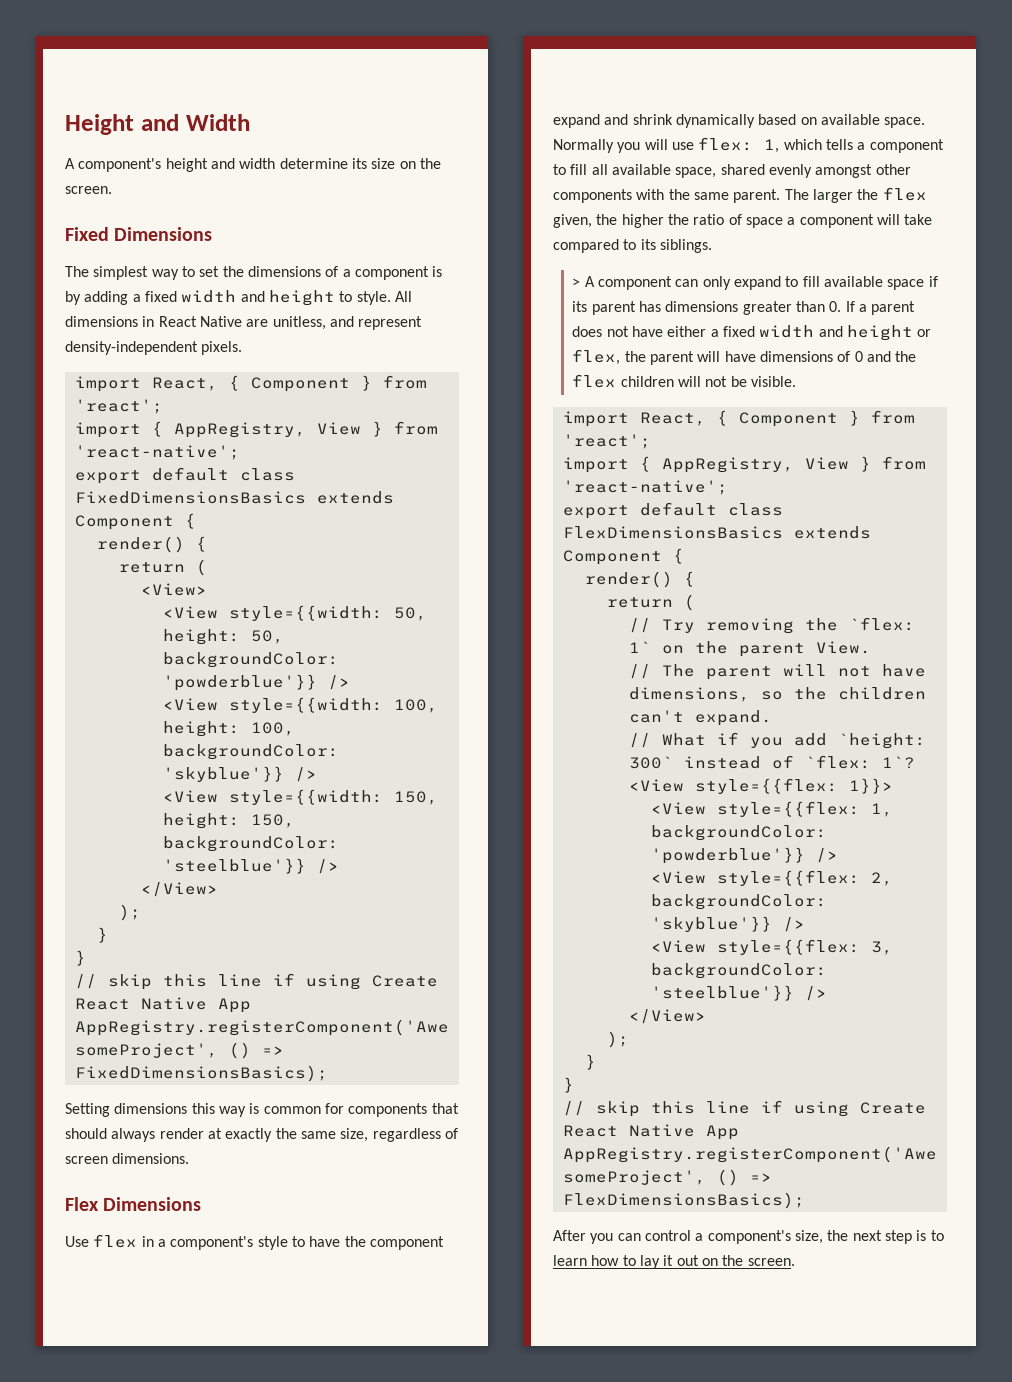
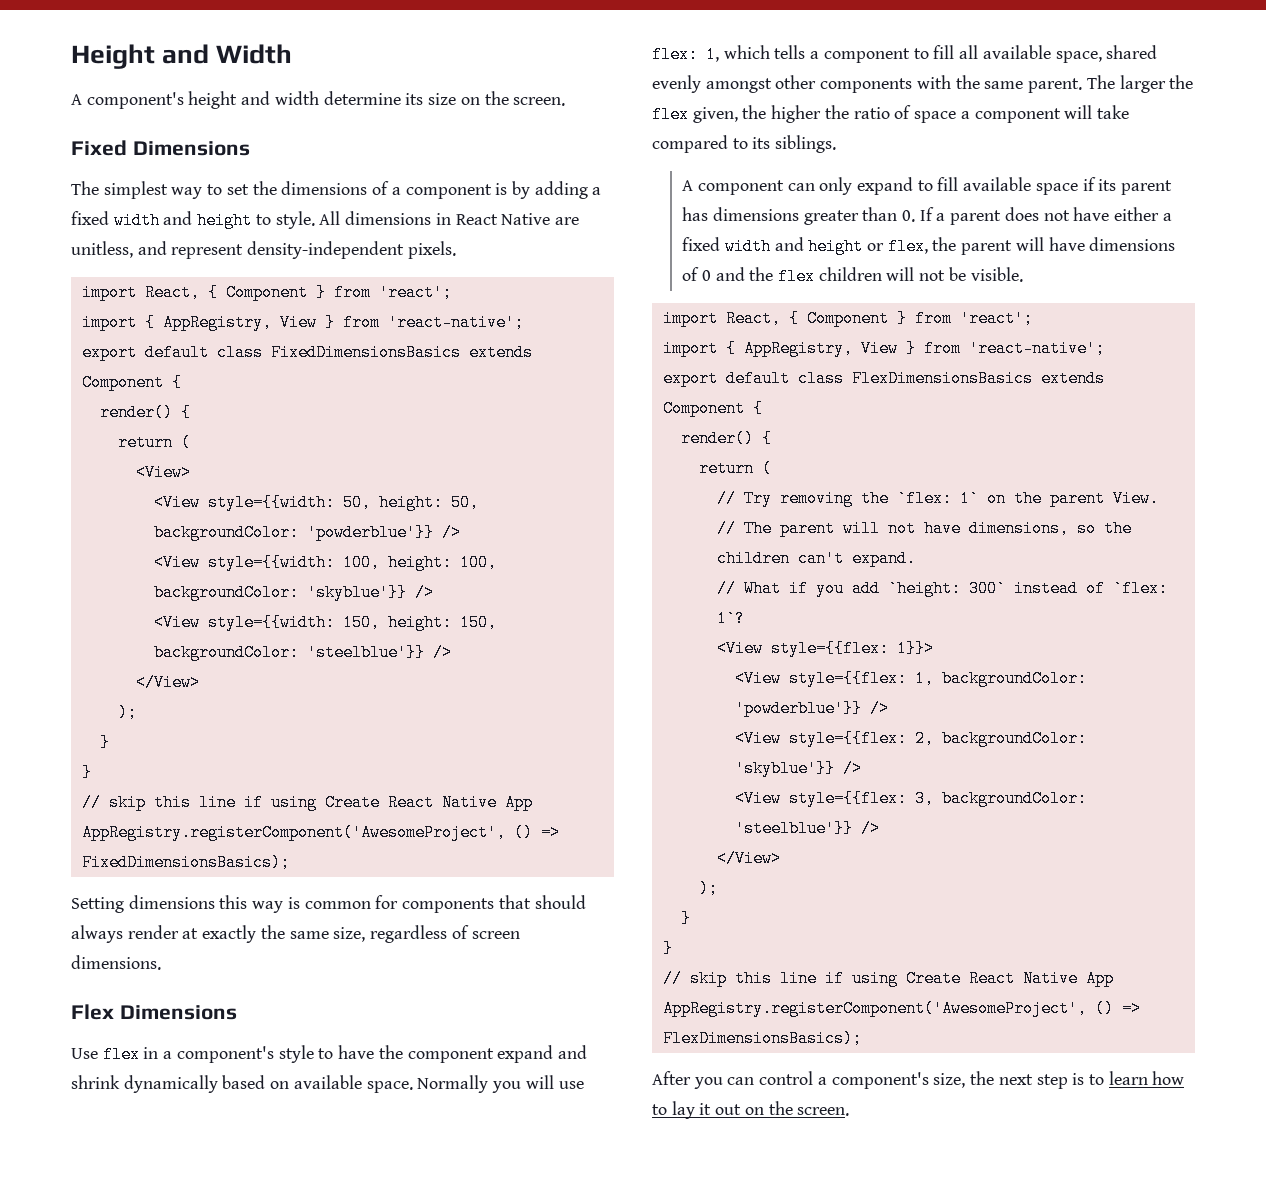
[572,278,581,287] > -> (837, 144) none

